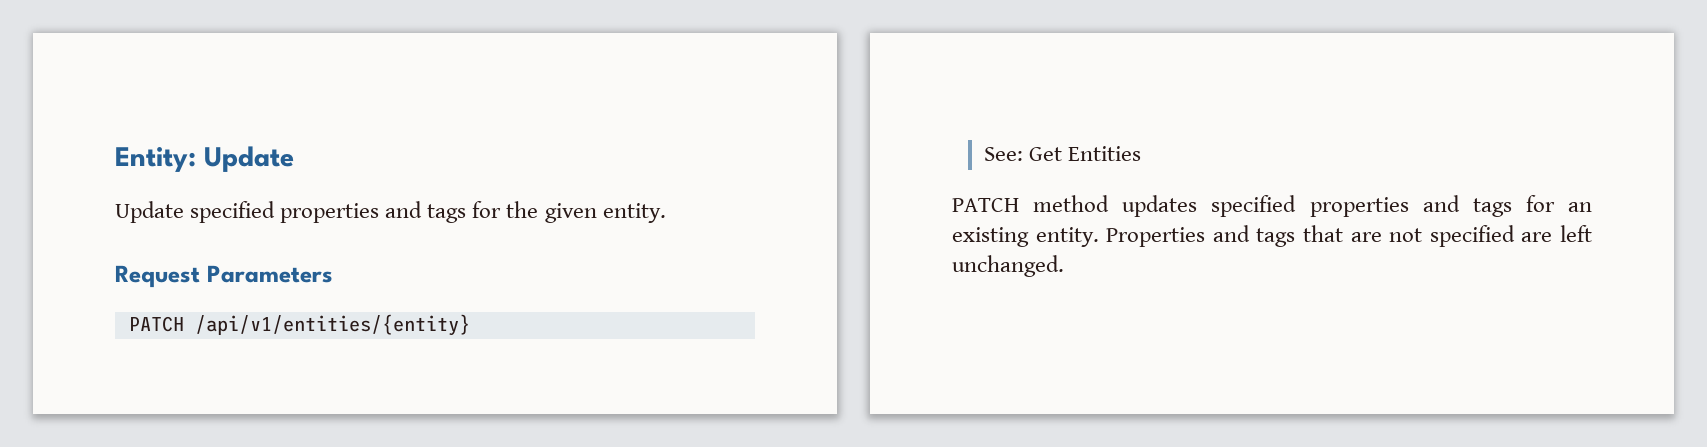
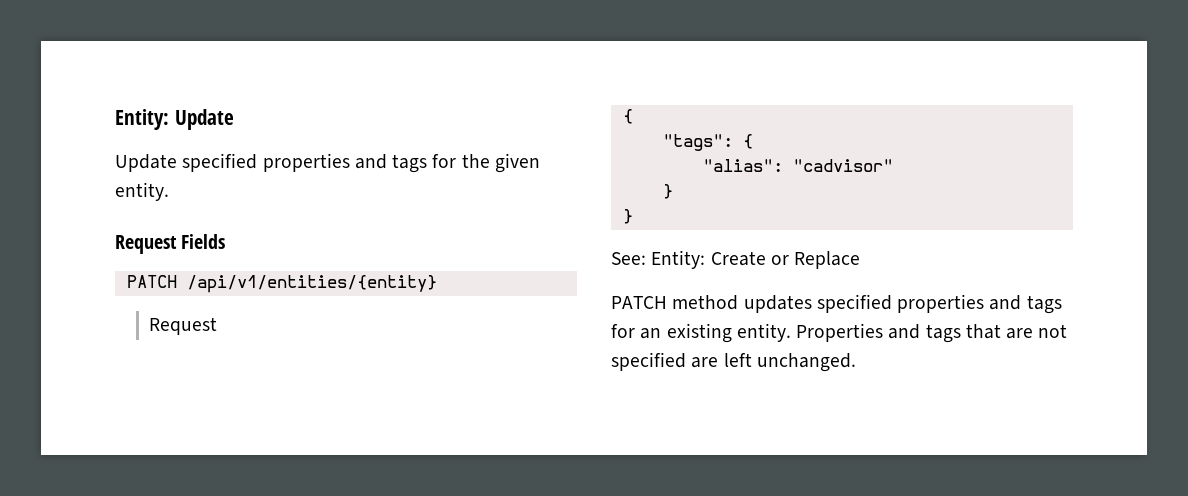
[206,265,333,283] Parameters -> [181,234,226,249] Fields
[984,146,1142,161] See: Get Entities -> [149,317,218,335] [622,109,633,124] [662,134,753,151] [702,159,893,172] [662,184,673,199] [622,209,633,224] [611,250,861,269] Request // { // "tags": { // "alias": "cadvisor" // } // } // See: Entity: Create or Replace

